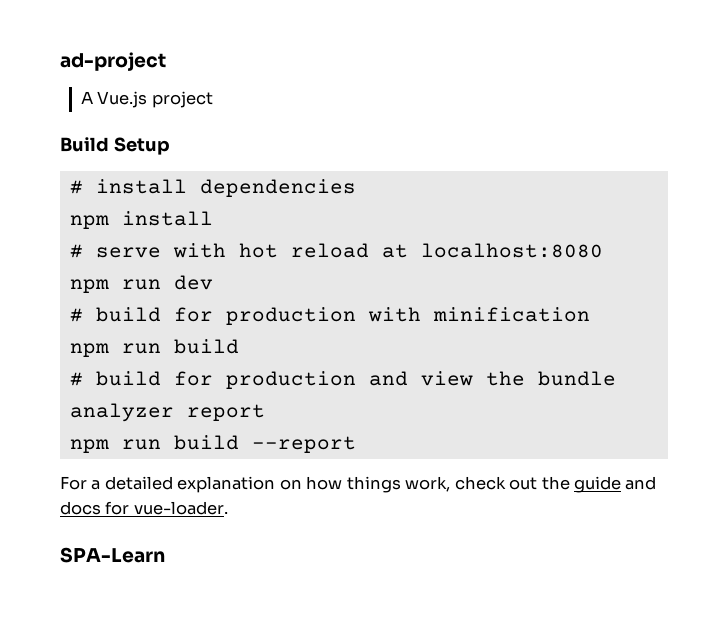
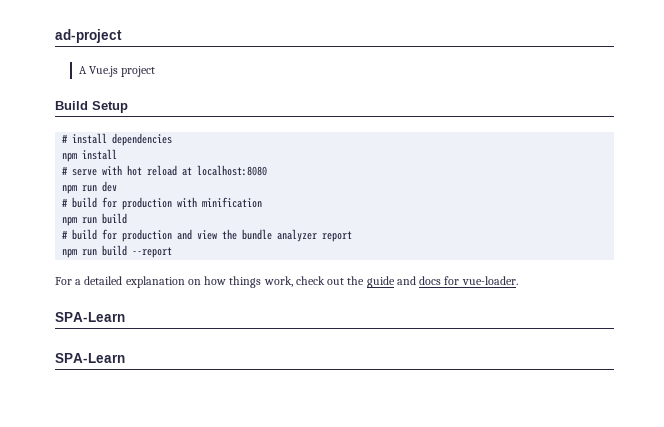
(165, 555) none -> [55,353,125,363] // SPA-Learn

